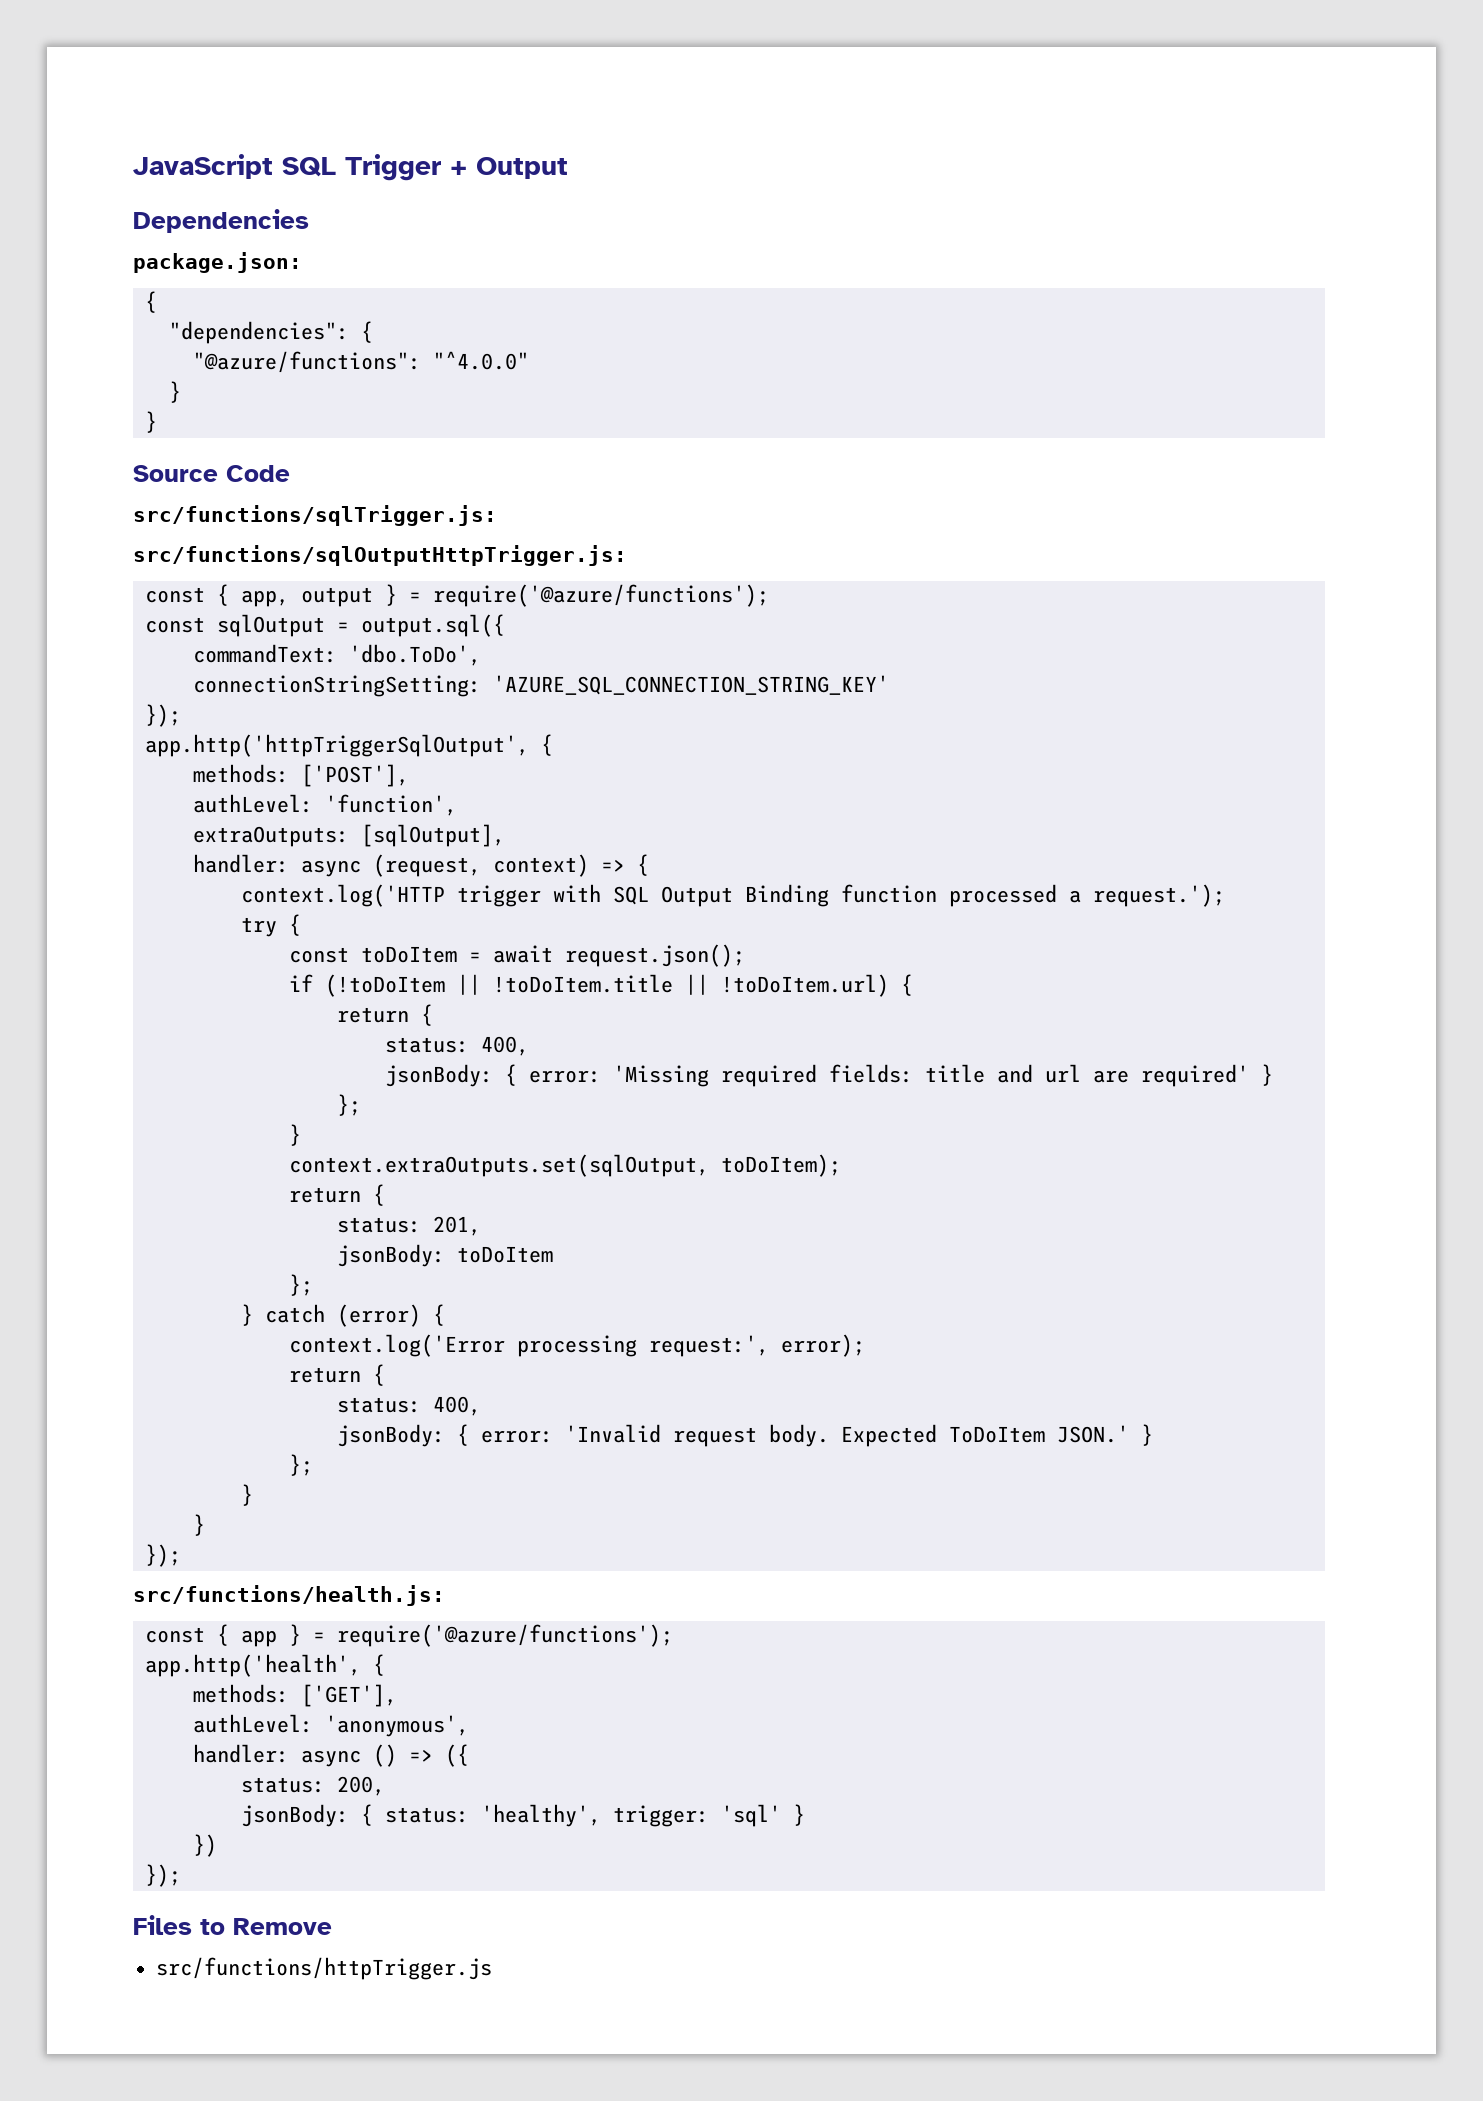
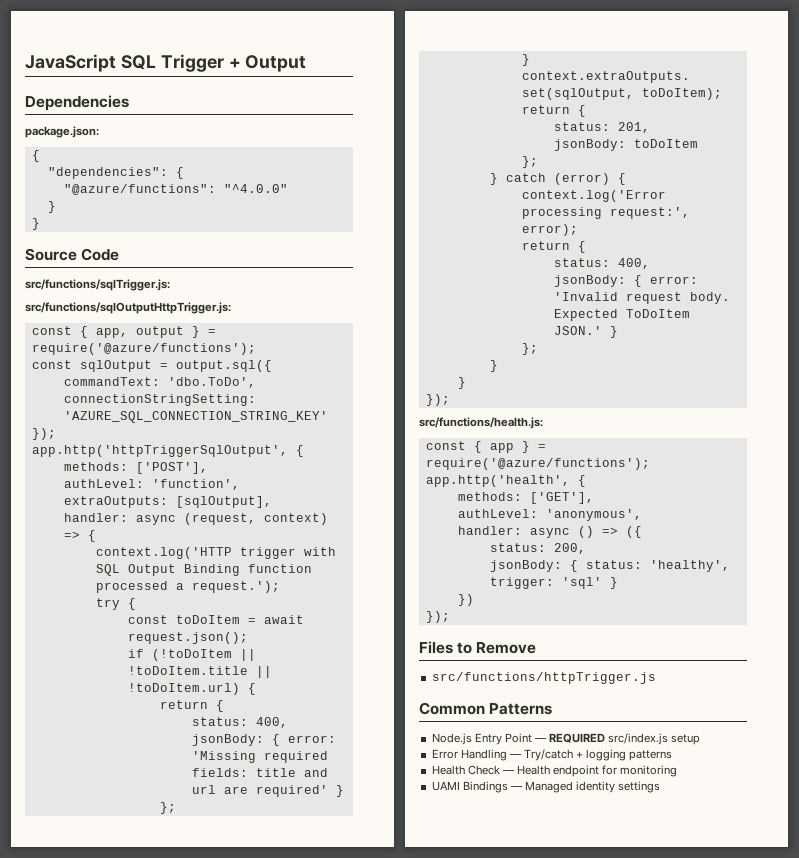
(492, 1968) none -> [419,702,553,715] [431,733,701,745] [431,749,673,761] [431,765,678,777] [431,781,661,793] // Common Patterns // Node.js Entry Point — REQUIRED src/index.js setup // Error Handling — Try/catch + logging patterns // Health Check — Health endpoint for monitoring // UAMI Bindings — Managed identity settings

